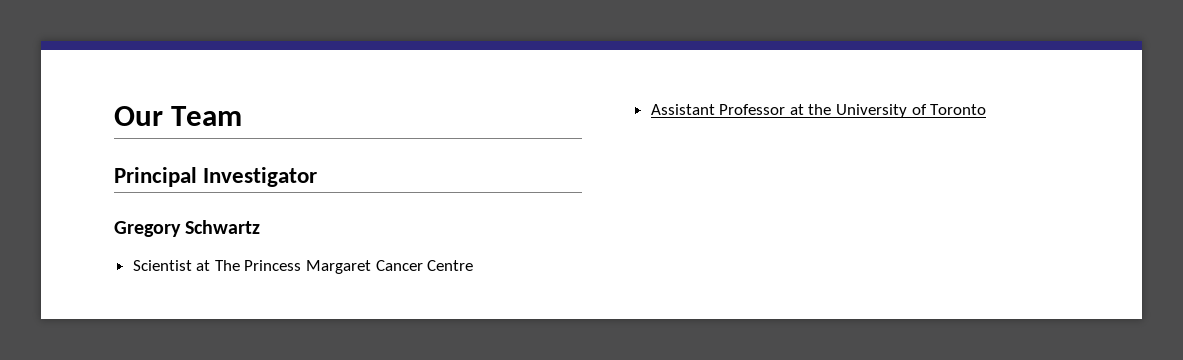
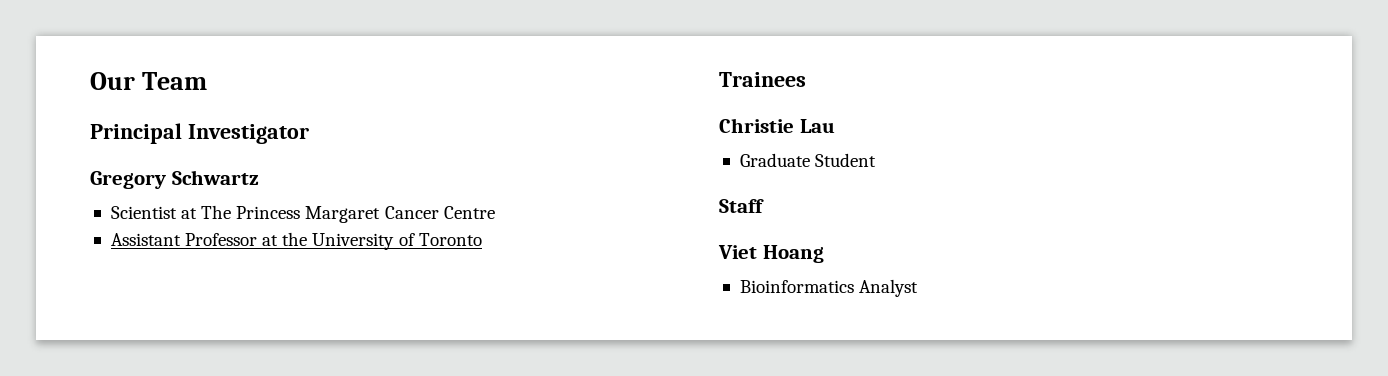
(987, 109) none -> [719,72,806,87] [719,118,835,133] [739,153,877,167] [719,199,764,213] [718,245,824,263] [739,279,919,297] // Trainees // Christie Lau // Graduate Student // Staff // Viet Hoang // Bioinformatics Analyst

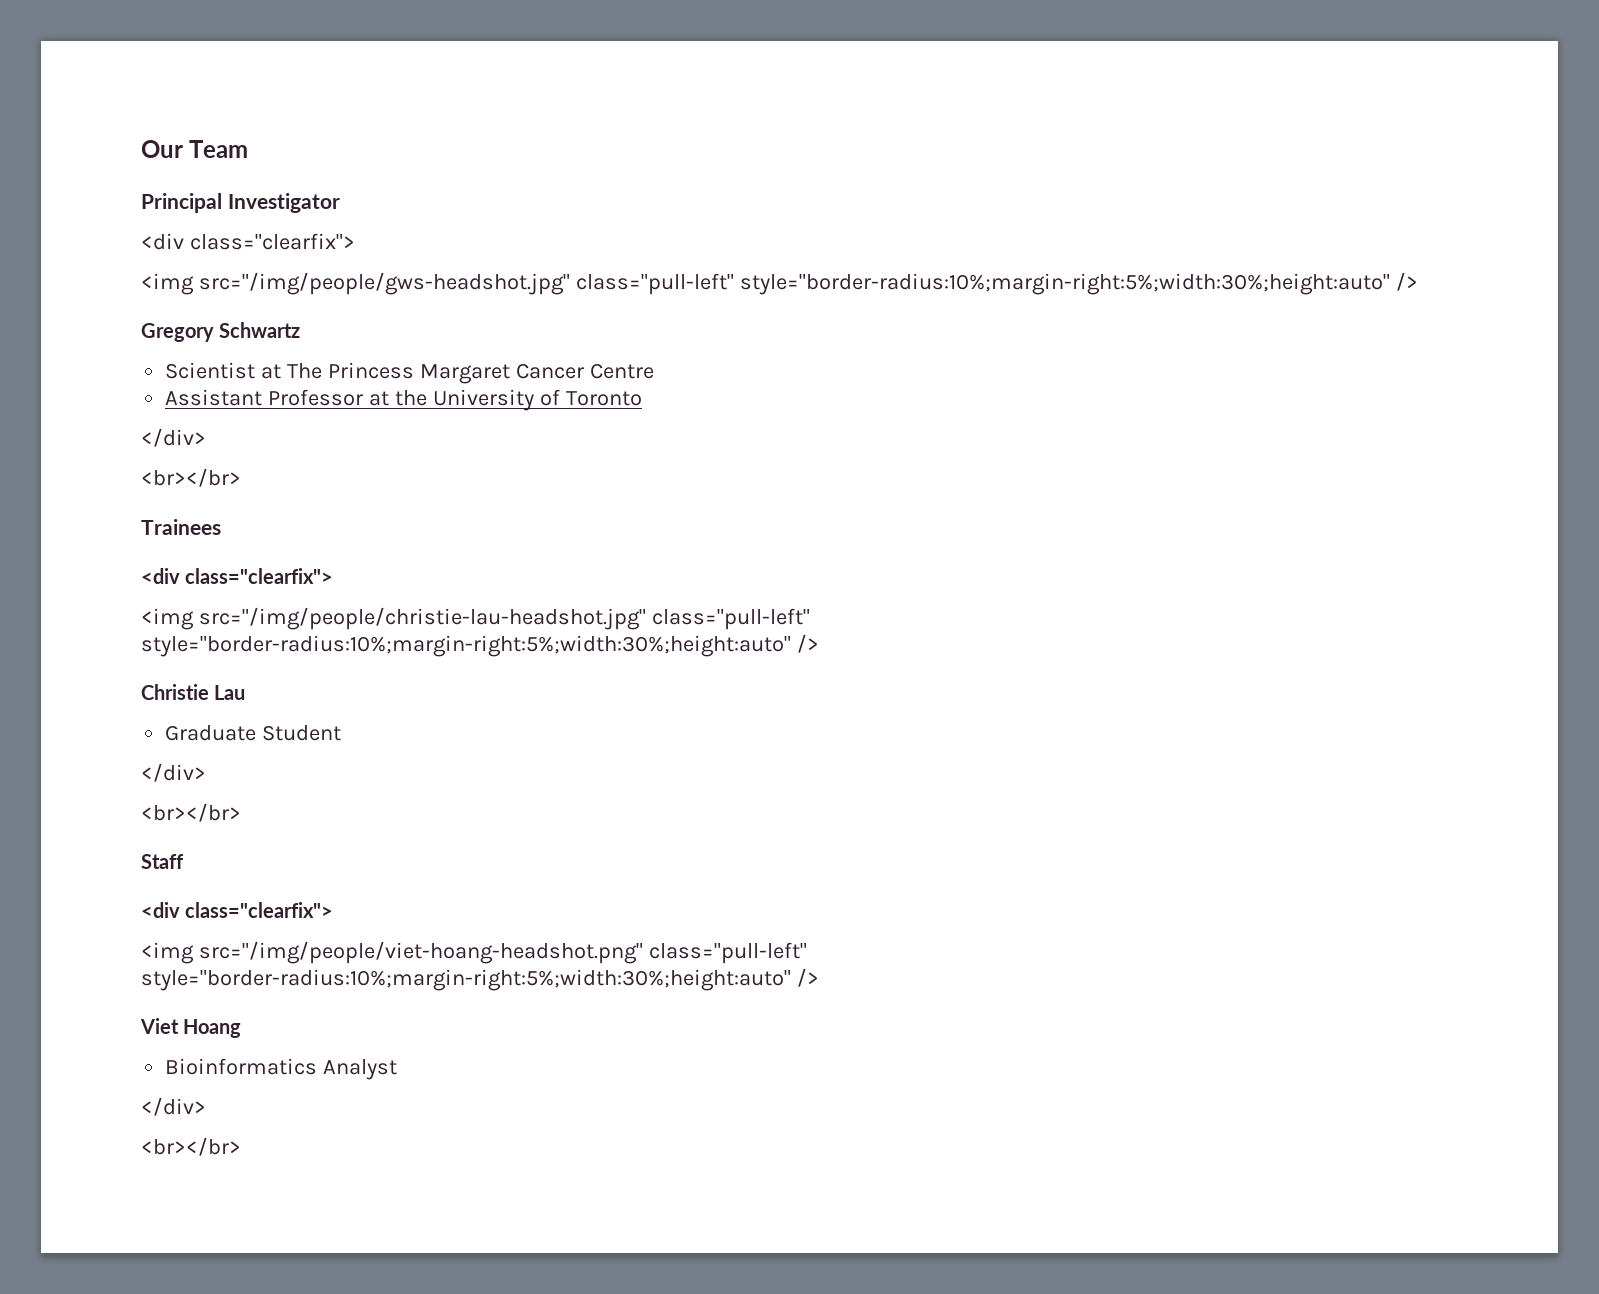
(309, 134) none -> [141,233,355,250] [141,272,1418,295] // <div class="clearfix"> // <img src="/img/people/gws-headshot.jpg" class="pull-left" style="border-radius:10%;margin-right:5%;width:30%;height:auto" />
(482, 239) none -> [141,428,206,447] [141,468,241,487] // </div> // <br></br>
(806, 79) none -> [141,568,334,584] [141,607,810,630] [141,634,819,657] // <div class="clearfix"> // <img src="/img/people/christie-lau-headshot.jpg" class="pull-left" style="border-radius:10%;margin-right:5%;width:30%;height:auto" />
(877, 160) none -> [141,763,206,782] [141,803,241,822] // </div> // <br></br>
(764, 206) none -> [141,902,334,918] [141,941,807,964] [141,968,819,991] // <div class="clearfix"> // <img src="/img/people/viet-hoang-headshot.png" class="pull-left" style="border-radius:10%;margin-right:5%;width:30%;height:auto" />
(919, 288) none -> [141,1097,206,1116] [141,1137,241,1156] // </div> // <br></br>

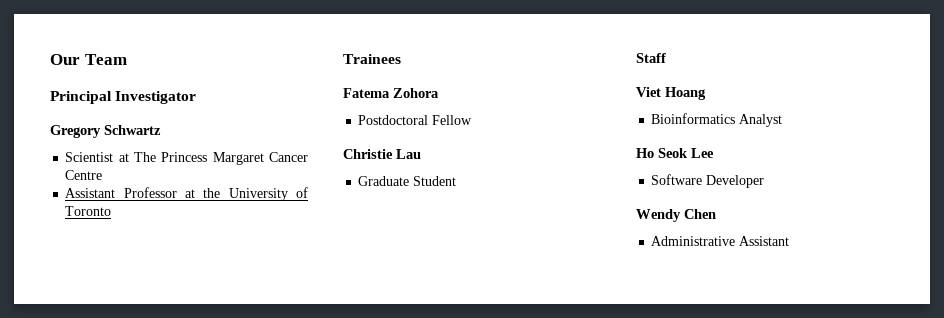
[141,233,355,250] [141,272,1418,295] // <div class="clearfix"> // <img src="/img/people/gws-headshot.jpg" class="pull-left" style="border-radius:10%;margin-right:5%;width:30%;height:auto" /> -> (197, 97) none
[141,428,206,447] [141,468,241,487] // </div> // <br></br> -> (112, 211) none
[141,568,334,584] [141,607,810,630] [141,634,819,657] <div class="clearfix"> // <img src="/img/people/christie-lau-headshot.jpg" class="pull-left" style="border-radius:10%;margin-right:5%;width:30%;height:auto" /> -> [343,88,439,98] [358,115,473,125] Fatema Zohora // Postdoctoral Fellow
[141,763,206,782] [141,803,241,822] // </div> // <br></br> -> (457, 181) none
[141,902,334,918] [141,941,807,964] [141,968,819,991] [140,1018,242,1038] [165,1058,398,1080] [141,1097,206,1116] [141,1137,241,1156] <div class="clearfix"> // <img src="/img/people/viet-hoang-headshot.png" class="pull-left" style="border-radius:10%;margin-right:5%;width:30%;height:auto" /> // Viet Hoang // Bioinformatics Analyst // </div> // <br></br> -> [636,87,706,100] [651,113,783,127] [636,148,714,158] [651,174,765,188] [636,209,716,222] [651,236,790,246] Viet Hoang // Bioinformatics Analyst // Ho Seok Lee // Software Developer // Wendy Chen // Administrative Assistant

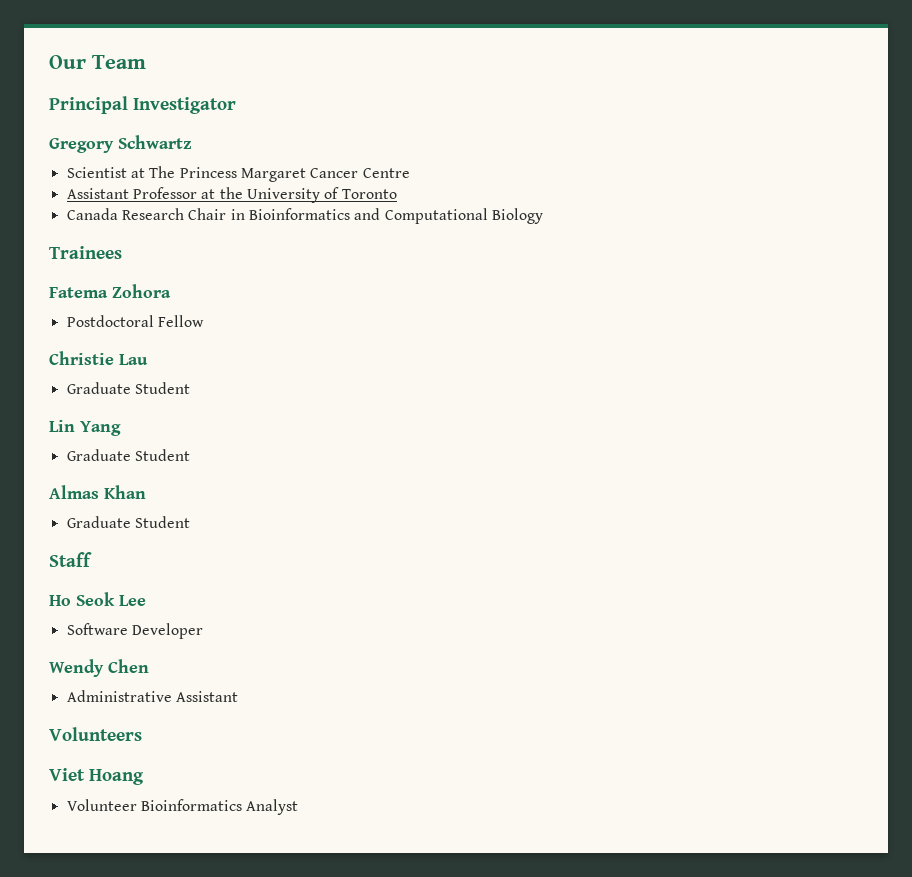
(112, 211) none -> [66,208,543,224] // Canada Research Chair in Bioinformatics and Computational Biology
[636,53,666,63] [636,87,706,100] [651,113,783,127] Staff // Viet Hoang // Bioinformatics Analyst -> [49,420,121,436] [66,449,190,461] [49,485,146,499] [66,516,190,528] [49,552,92,567] Lin Yang // Graduate Student // Almas Khan // Graduate Student // Staff
(790, 241) none -> [49,727,142,741] [49,768,144,785] [66,799,299,815] // Volunteers // Viet Hoang // Volunteer Bioinformatics Analyst

